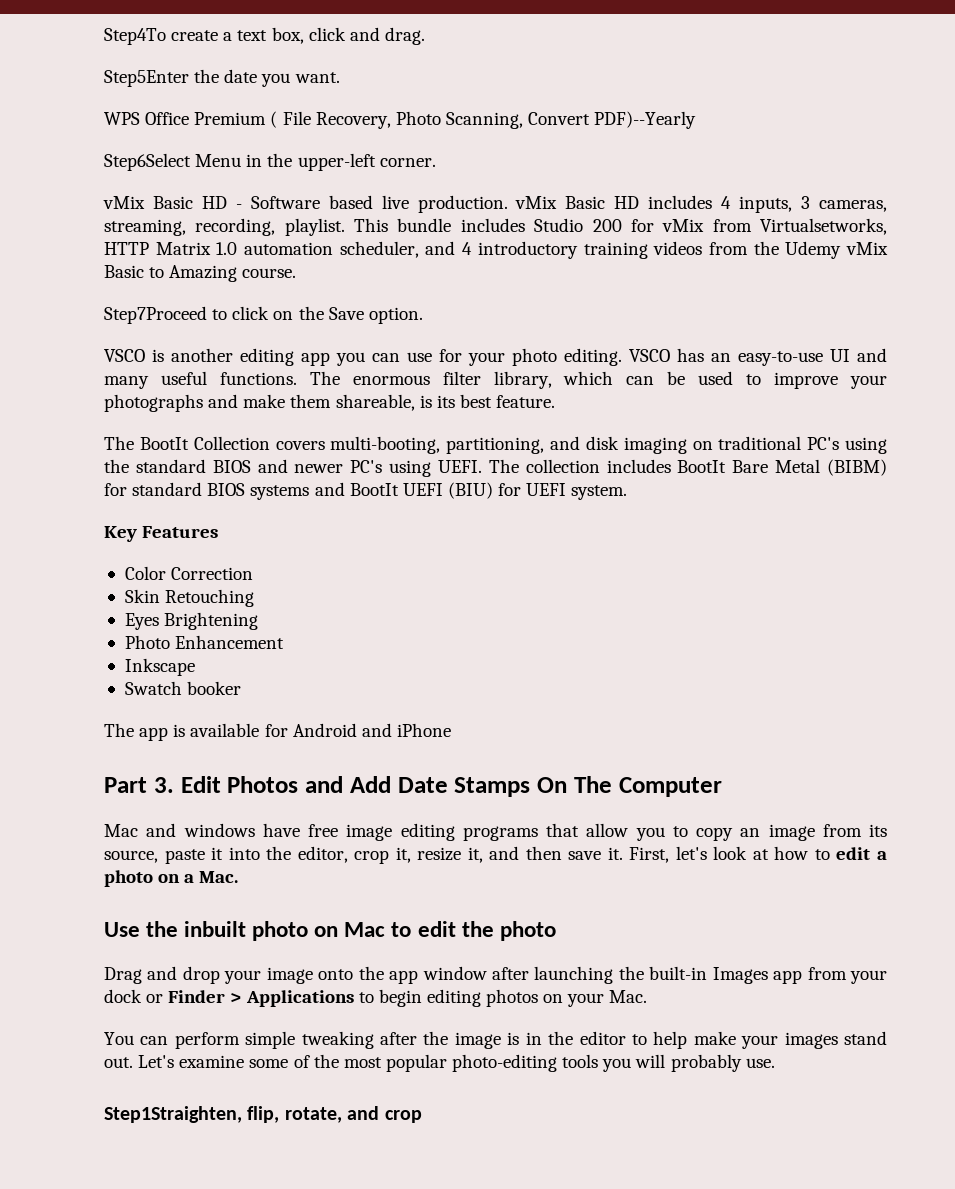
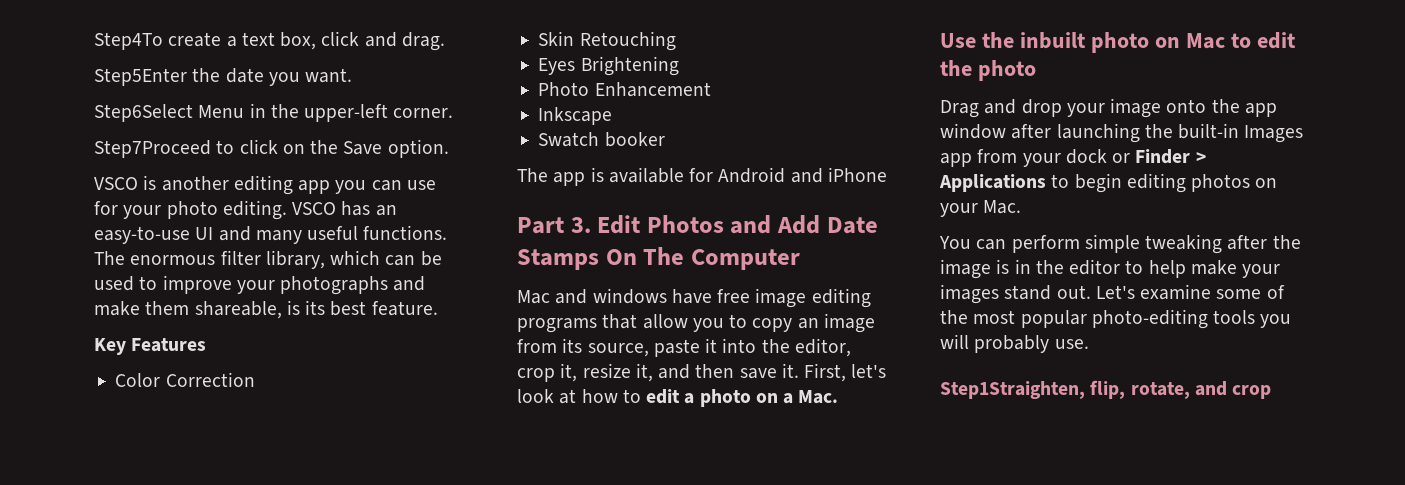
[104,111,697,129] // WPS Office Premium ( File Recovery, Photo Scanning, Convert PDF)--Yearly -> (353, 75) none
[103,195,887,213] [104,218,888,236] [104,241,889,259] [104,265,297,282] // vMix Basic HD - Software based live production. vMix Basic HD includes 4 inputs, 3 cameras, streaming, recording, playlist. This bundle includes Studio 200 for vMix from Virtualsetworks, HTTP Matrix 1.0 automation scheduler, and 4 introductory training videos from the Udemy vMix Basic to Amazing course. -> (454, 113) none
[104,436,888,454] [104,459,887,477] [104,482,628,500] // The BootIt Collection covers multi-booting, partitioning, and disk imaging on traditional PC's using the standard BIOS and newer PC's using UEFI. The collection includes BootIt Bare Metal (BIBM) for standard BIOS systems and BootIt UEFI (BIU) for UEFI system. -> (438, 308) none

